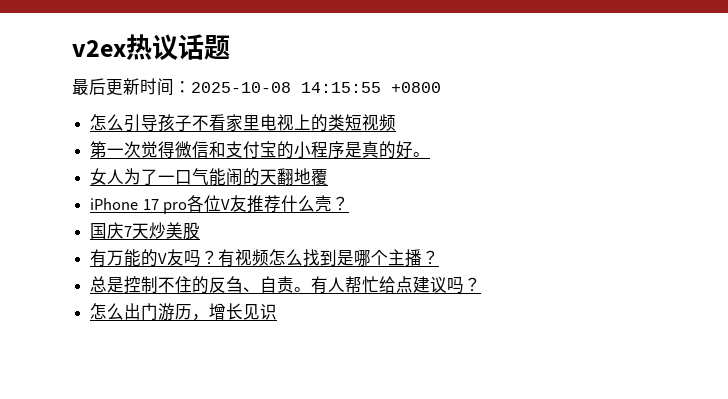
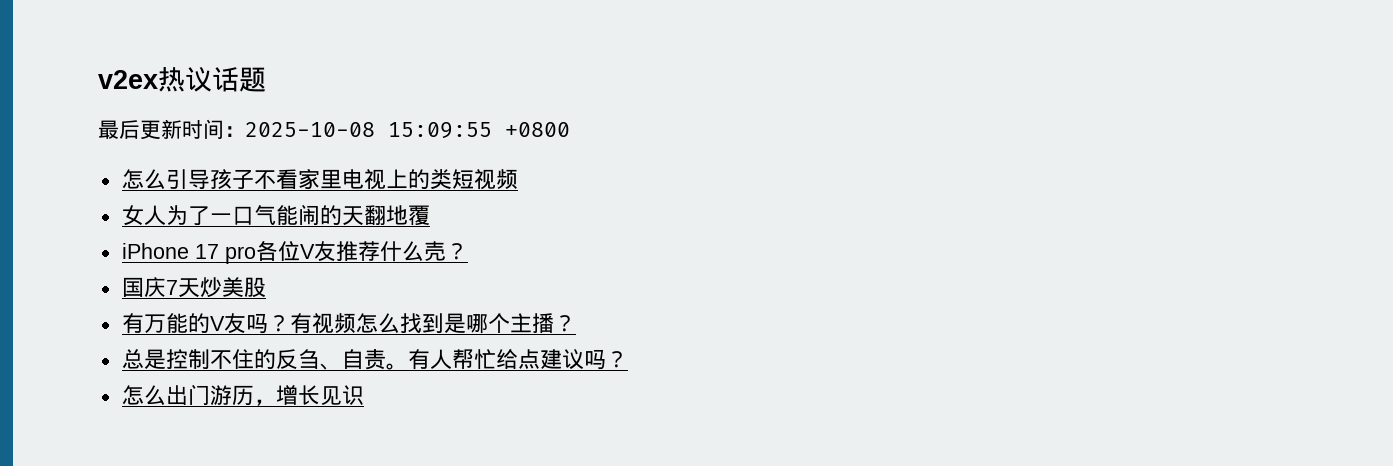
[301,82,381,93] 14:15:55 -> [388,122,492,139] 15:09:55
[90,141,431,159] // 第一次觉得微信和支付宝的小程序是真的好。 -> (518, 179) none

